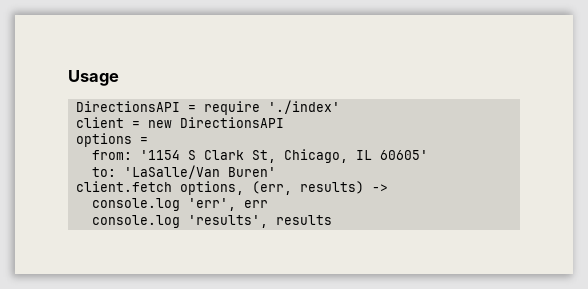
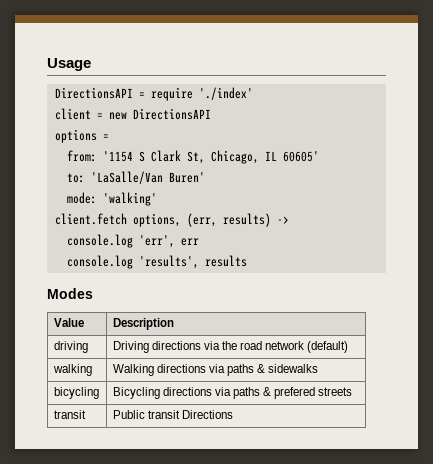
(276, 172) none -> [66,192,157,206] // mode: 'walking'
(332, 220) none -> [47,288,93,299] [53,318,84,327] [112,318,174,330] [53,341,88,353] [112,341,349,353] [52,364,92,376] [112,364,319,376] [53,387,99,399] [112,387,353,399] [53,410,86,419] [112,410,233,419] // Modes // Value | Description // driving | Driving directions via the road network (default) // walking | Walking directions via paths & sidewalks // bicycling | Bicycling directions via paths & prefered streets // transit | Public transit Directions

